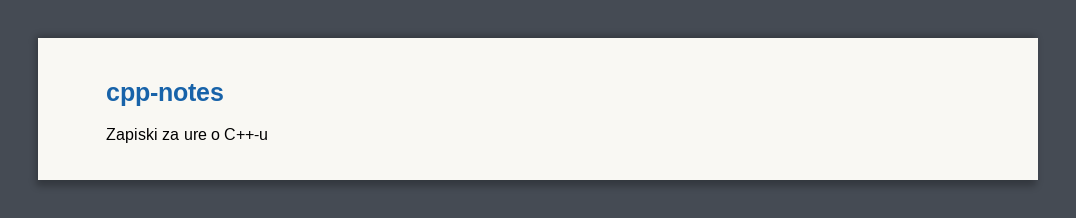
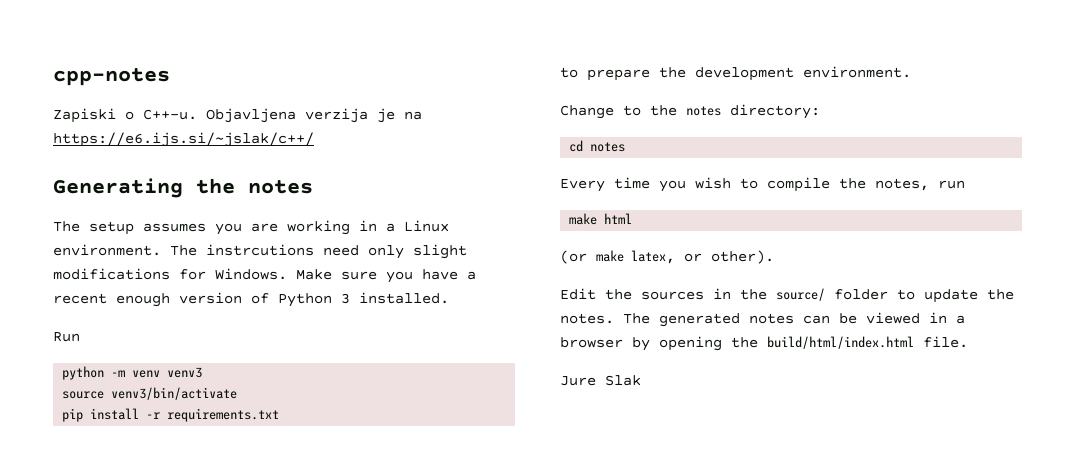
[162,128,269,140] za ure o C++-u -> [125,108,422,123] [53,132,314,147] [53,178,313,198] [53,220,449,235] [53,244,467,259] [53,268,476,283] [53,292,449,307] [53,332,80,342] [62,366,203,380] [62,387,238,400] [62,408,280,422] [560,66,911,81] [560,104,820,119] [569,140,626,152] [560,177,965,192] [569,213,633,225] [560,250,774,264] [560,288,1014,303] [560,312,965,327] [560,336,968,351] [560,375,641,386] o C++-u. Objavljena verzija je na https://e6.ijs.si/~jslak/c++/ // Generating the notes // The setup assumes you are working in a Linux environment. The instrcutions need only slight modifications for Windows. Make sure you have a recent enough version of Python 3 installed. // Run // python -m venv venv3 // source venv3/bin/activate // pip install -r requirements.txt // to prepare the development environment. // Change to the notes directory: // cd notes // Every time you wish to compile the notes, run // make html // (or make latex, or other). // Edit the sources in the source/ folder to update the notes. The generated notes can be viewed in a browser by opening the build/html/index.html file. // Jure Slak

